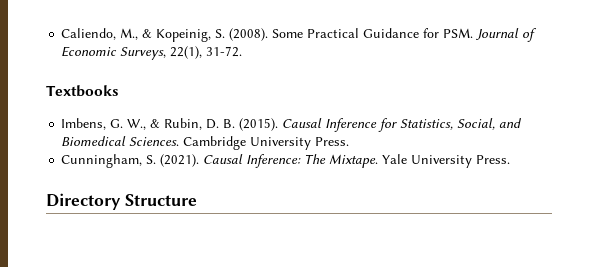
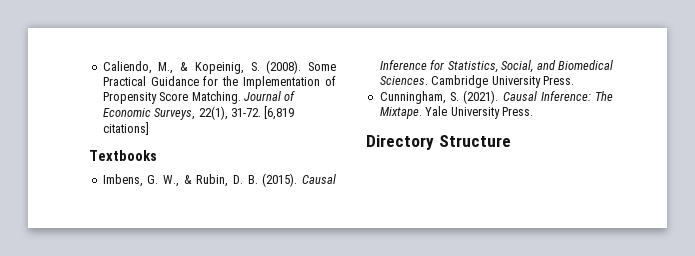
[443,28,474,38] PSM. -> [222,76,336,89] [102,91,241,104] the Implementation of Propensity Score Matching.
(243, 51) none -> [264,106,295,120] [102,122,149,135] [6,819 citations]

